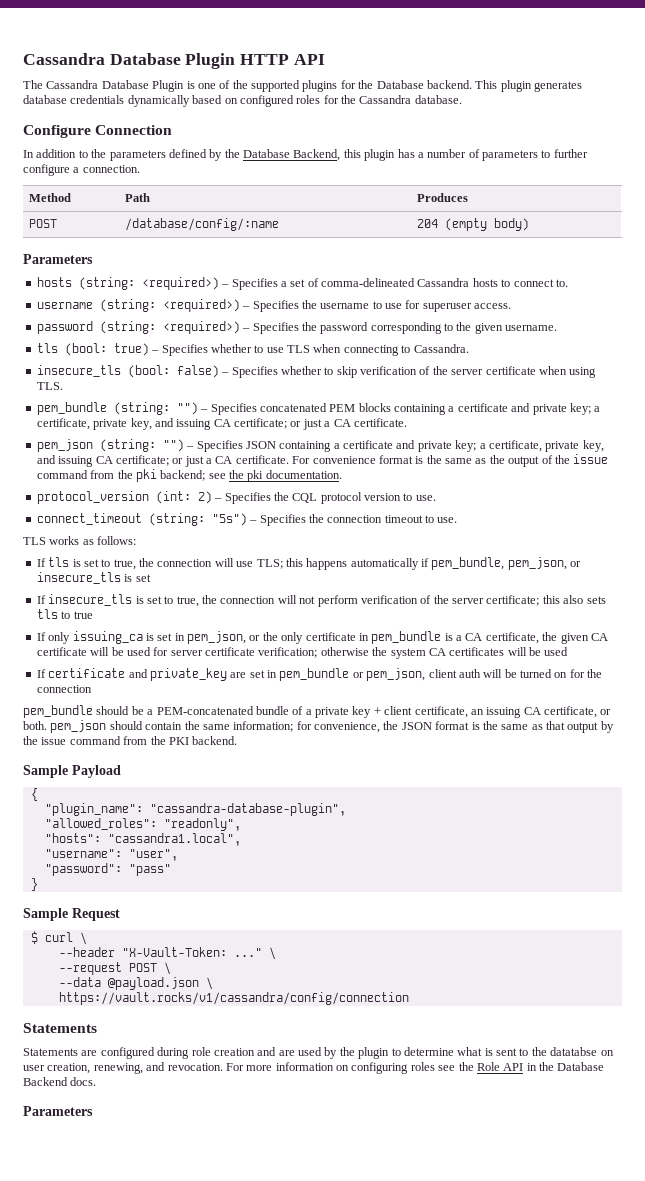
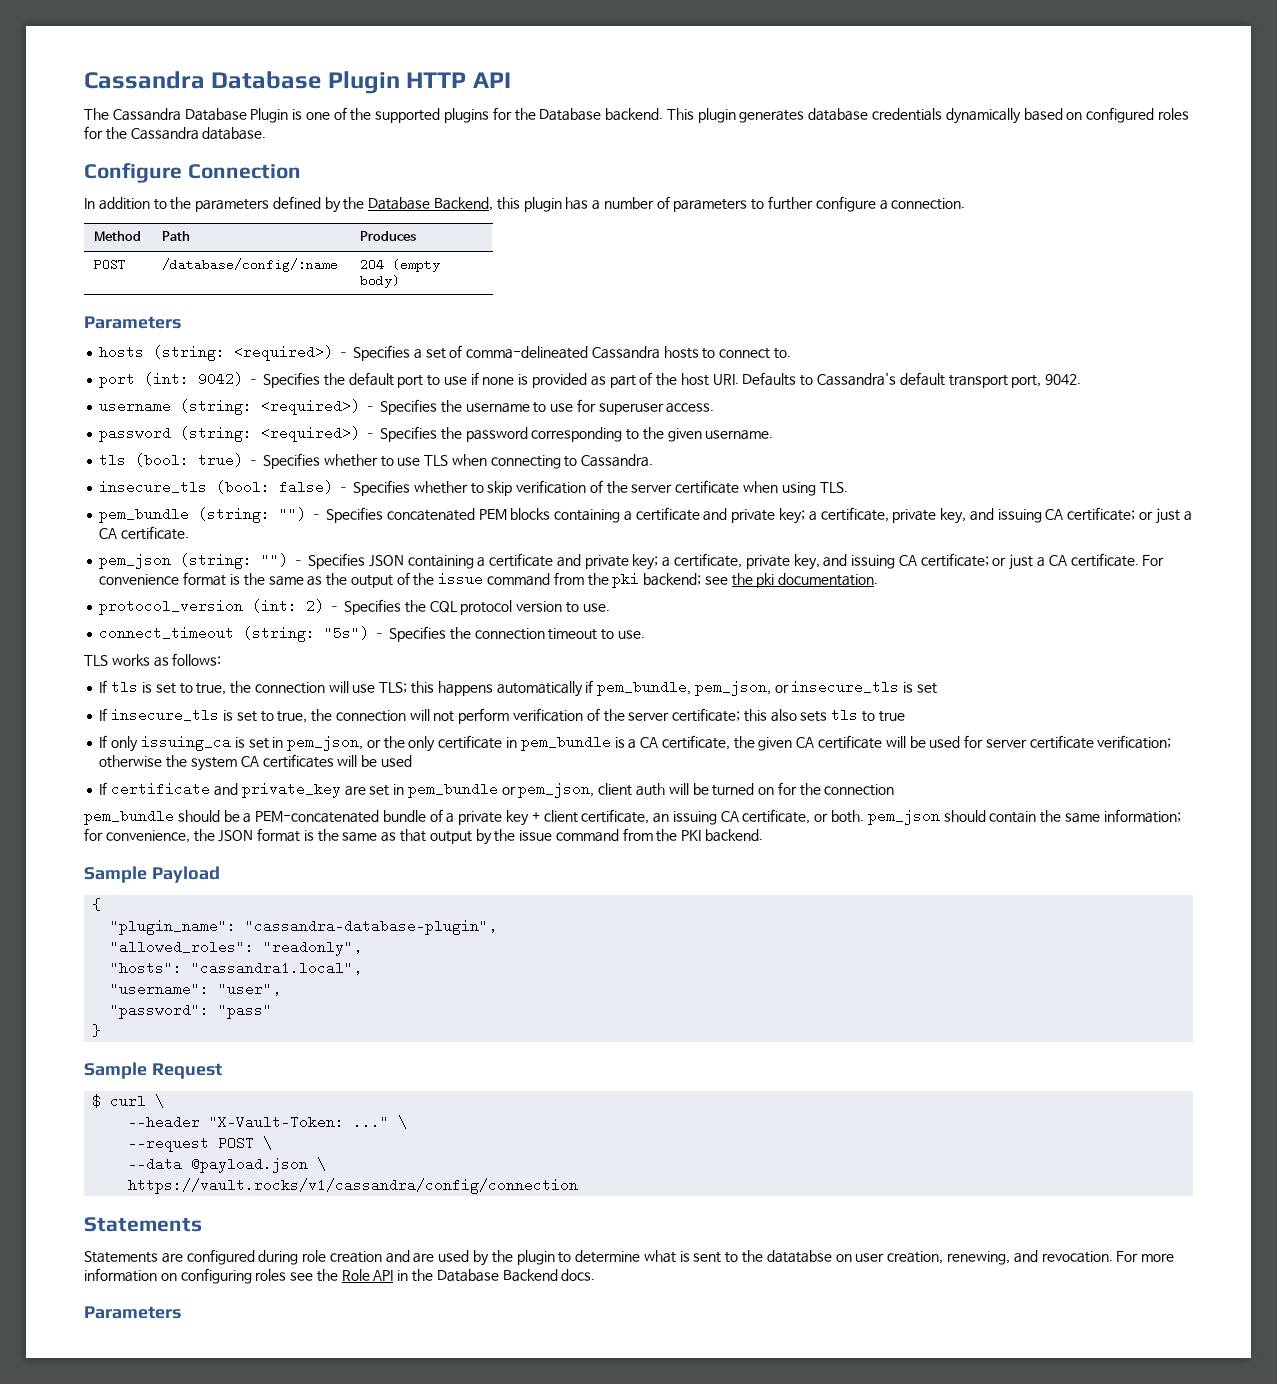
(568, 283) none -> [99,372,1082,388] // port (int: 9042) – Specifies the default port to use if none is provided as part of the host URI. Defaults to Cassandra's default transport port, 9042.

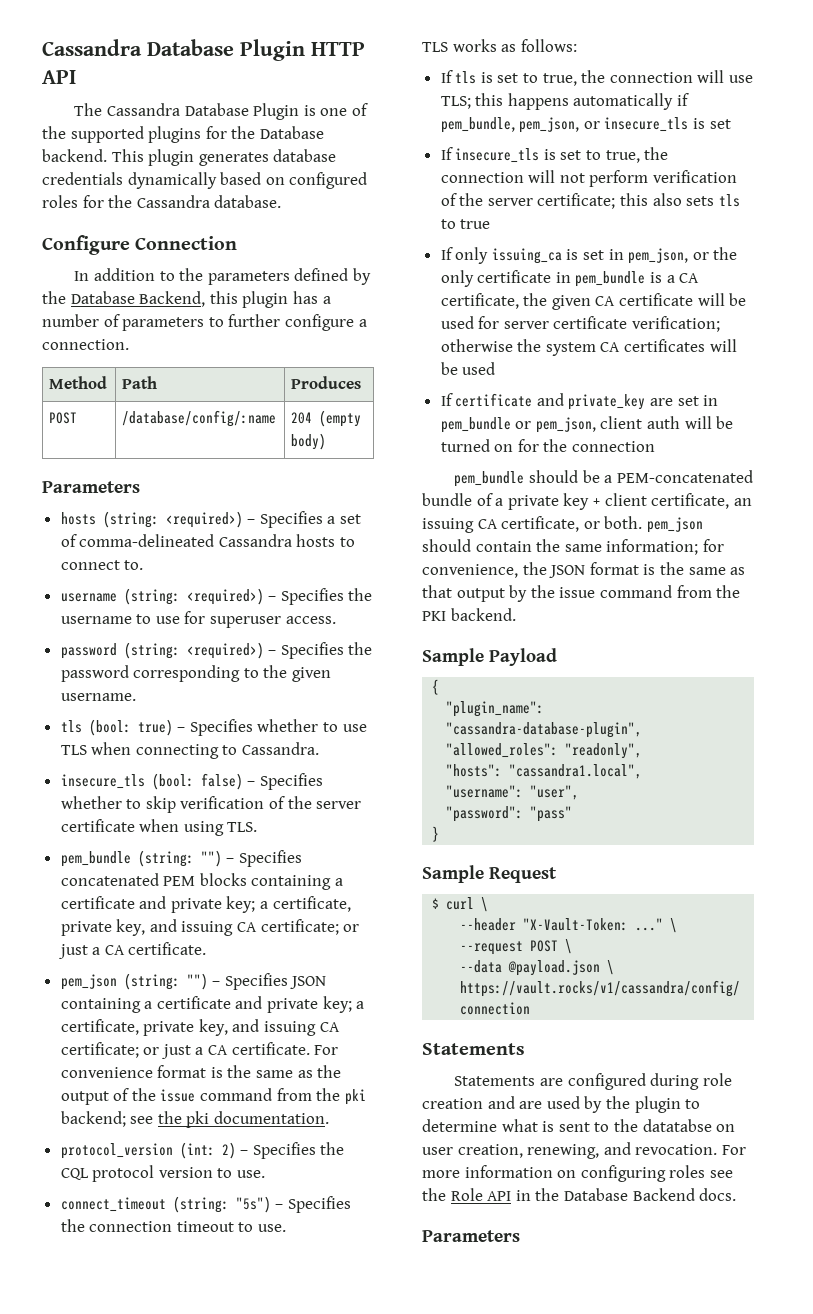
[99,372,1082,388] // port (int: 9042) – Specifies the default port to use if none is provided as part of the host URI. Defaults to Cassandra's default transport port, 9042. -> (144, 565) none

